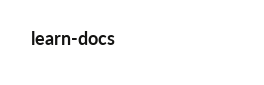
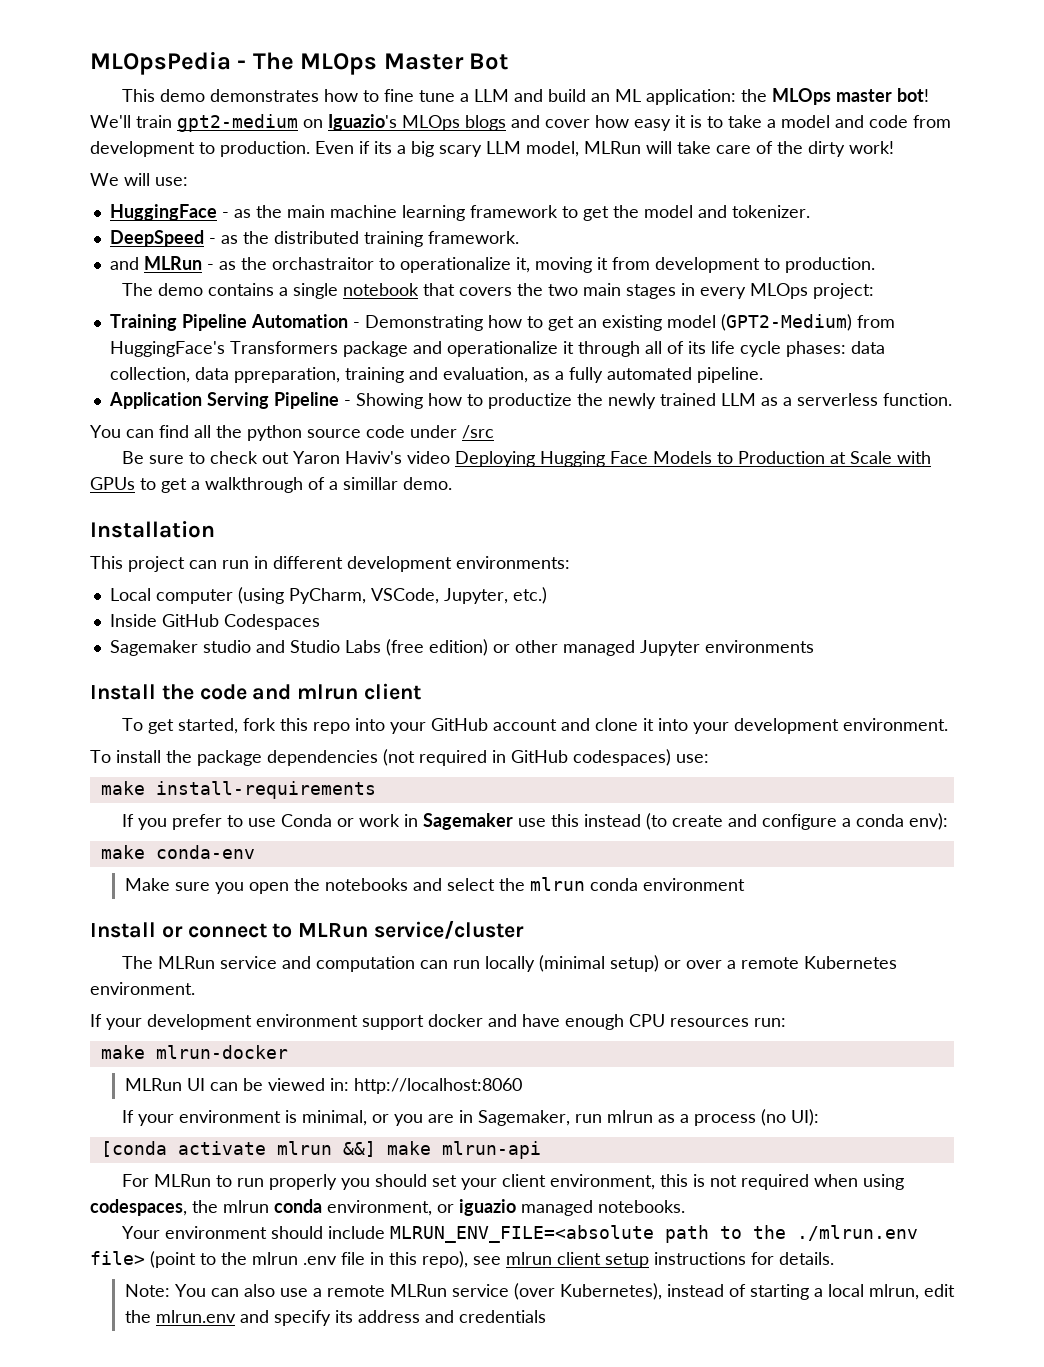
[31,31,115,45] learn-docs -> [90,51,509,75] [121,88,929,105] [90,114,951,132] [90,141,894,157] [90,173,188,186] [109,204,810,221] [109,230,519,247] [109,256,875,273] [121,283,874,299] [109,314,895,331] [109,341,885,357] [109,367,763,383] [108,392,952,409] [90,425,494,441] [121,451,931,467] [90,477,452,493] [90,521,215,538] [90,556,570,572] [109,587,547,604] [109,614,320,630] [109,639,814,656] [90,683,422,700] [121,718,948,734] [90,749,709,766] [100,781,376,799] [121,813,948,830] [100,845,255,859] [124,877,745,894] [90,920,525,939] [121,955,897,972] [90,982,195,995] [90,1014,786,1030] [100,1045,288,1059] [124,1078,522,1094] [121,1109,819,1126] [100,1141,541,1159] [121,1174,904,1190] [90,1199,685,1216] [121,1225,918,1243] [90,1251,834,1268] [124,1283,955,1300] [124,1310,546,1326] MLOpsPedia - The MLOps Master Bot // This demo demonstrates how to fine tune a LLM and build an ML application: the MLOps master bot! We'll train gpt2-medium on Iguazio's MLOps blogs and cover how easy it is to take a model and code from development to production. Even if its a big scary LLM model, MLRun will take care of the dirty work! // We will use: // HuggingFace - as the main machine learning framework to get the model and tokenizer. // DeepSpeed - as the distributed training framework. // and MLRun - as the orchastraitor to operationalize it, moving it from development to production. // The demo contains a single notebook that covers the two main stages in every MLOps project: // Training Pipeline Automation - Demonstrating how to get an existing model (GPT2-Medium) from HuggingFace's Transformers package and operationalize it through all of its life cycle phases: data collection, data ppreparation, training and evaluation, as a fully automated pipeline. // Application Serving Pipeline - Showing how to productize the newly trained LLM as a serverless function. // You can find all the python source code under /src // Be sure to check out Yaron Haviv's video Deploying Hugging Face Models to Production at Scale with GPUs to get a walkthrough of a simillar demo. // Installation // This project can run in different development environments: // Local computer (using PyCharm, VSCode, Jupyter, etc.) // Inside GitHub Codespaces // Sagemaker studio and Studio Labs (free edition) or other managed Jupyter environments // Install the code and mlrun client // To get started, fork this repo into your GitHub account and clone it into your development environment. // To install the package dependencies (not required in GitHub codespaces) use: // make install-requirements // If you prefer to use Conda or work in Sagemaker use this instead (to create and configure a conda env): // make conda-env // Make sure you open the notebooks and select the mlrun conda environment // Install or connect to MLRun service/cluster // The MLRun service and computation can run locally (minimal setup) or over a remote Kubernetes environment. // If your development environment support docker and have enough CPU resources run: // make mlrun-docker // MLRun UI can be viewed in: http://localhost:8060 // If your environment is minimal, or you are in Sagemaker, run mlrun as a process (no UI): // [conda activate mlrun &&] make mlrun-api // For MLRun to run properly you should set your client environment, this is not required when using codespaces, the mlrun conda environment, or iguazio managed notebooks. // Your environment should include MLRUN_ENV_FILE=<absolute path to the ./mlrun.env file> (point to the mlrun .env file in this repo), see mlrun client setup instructions for details. // Note: You can also use a remote MLRun service (over Kubernetes), instead of starting a local mlrun, edit the mlrun.env and specify its address and credentials

